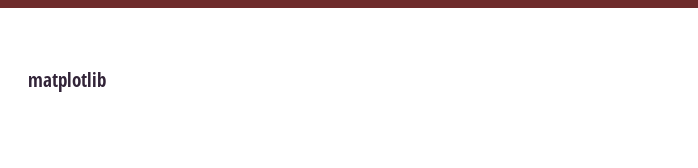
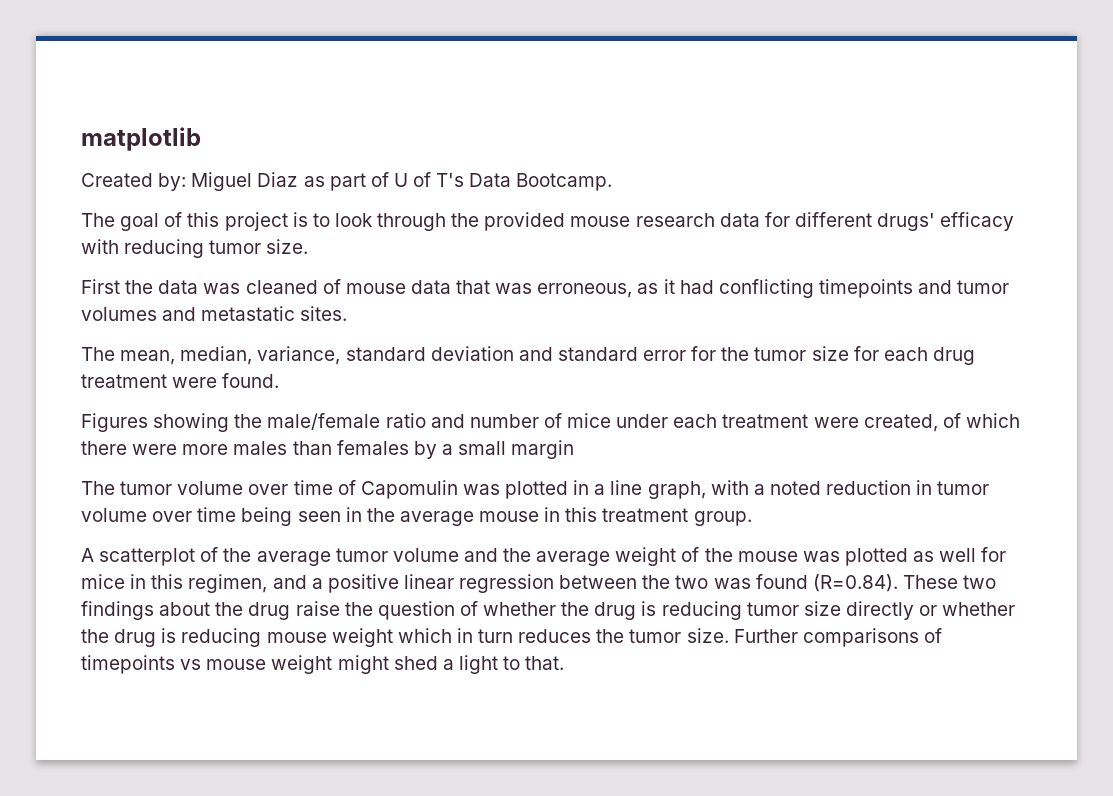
(106, 82) none -> [81,172,613,191] [81,212,1015,231] [81,239,309,258] [81,279,1010,298] [81,306,348,321] [81,346,975,365] [81,373,280,388] [81,413,1020,432] [81,440,575,459] [81,480,990,499] [81,507,752,526] [81,547,1007,566] [81,574,997,593] [81,601,1016,620] [81,628,942,647] [81,655,565,674] // Created by: Miguel Diaz as part of U of T's Data Bootcamp. // The goal of this project is to look through the provided mouse research data for different drugs' efficacy with reducing tumor size. // First the data was cleaned of mouse data that was erroneous, as it had conflicting timepoints and tumor volumes and metastatic sites. // The mean, median, variance, standard deviation and standard error for the tumor size for each drug treatment were found. // Figures showing the male/female ratio and number of mice under each treatment were created, of which there were more males than females by a small margin // The tumor volume over time of Capomulin was plotted in a line graph, with a noted reduction in tumor volume over time being seen in the average mouse in this treatment group. // A scatterplot of the average tumor volume and the average weight of the mouse was plotted as well for mice in this regimen, and a positive linear regression between the two was found (R=0.84). These two findings about the drug raise the question of whether the drug is reducing tumor size directly or whether the drug is reducing mouse weight which in turn reduces the tumor size. Further comparisons of timepoints vs mouse weight might shed a light to that.

